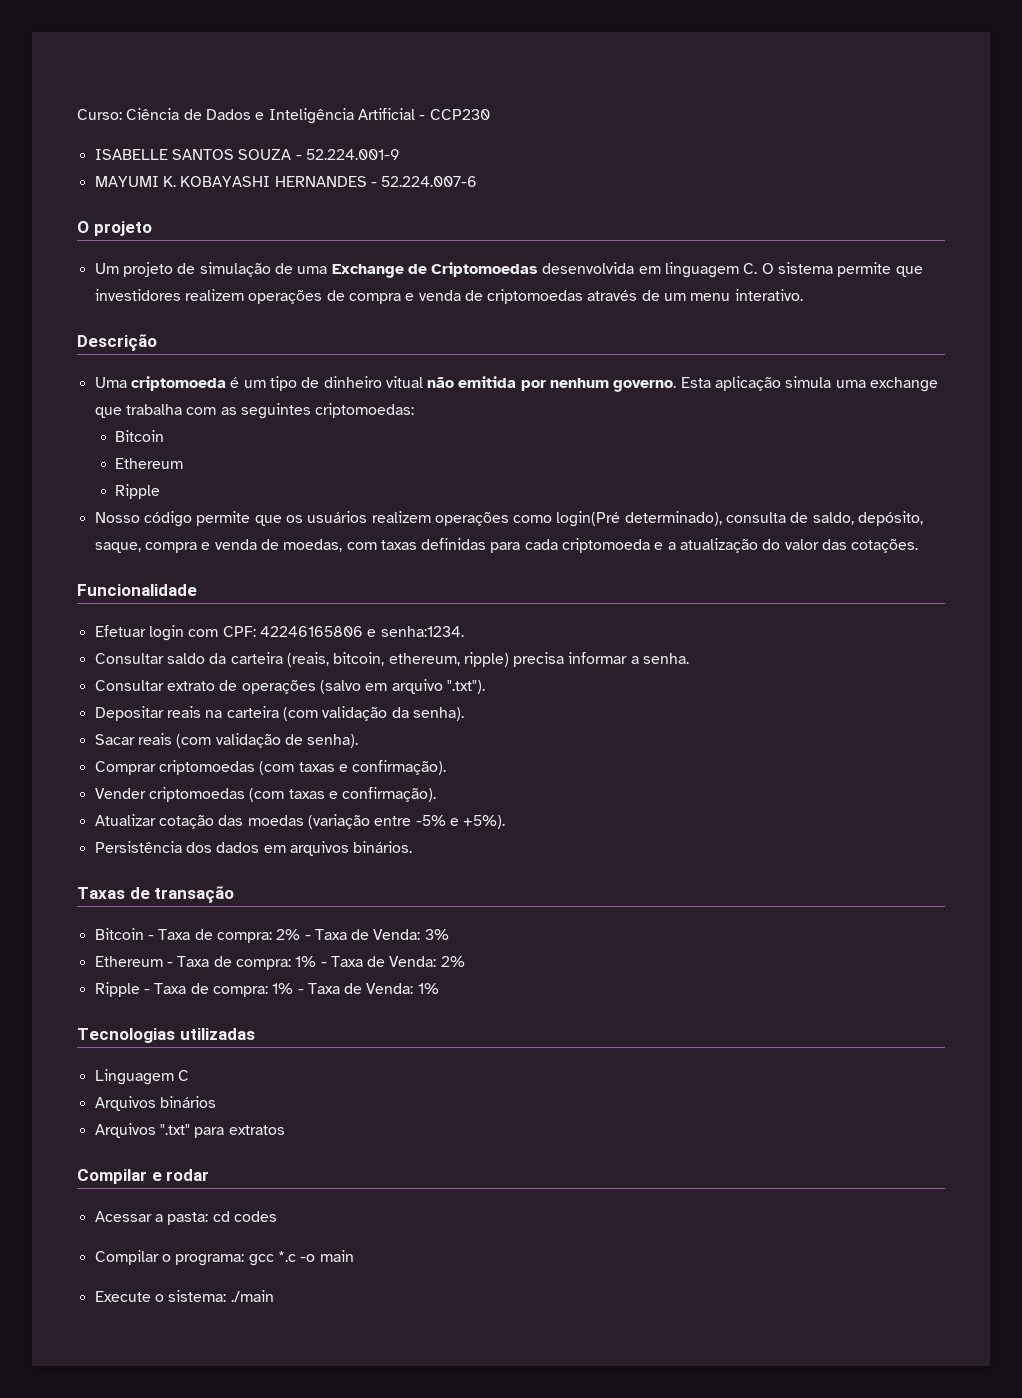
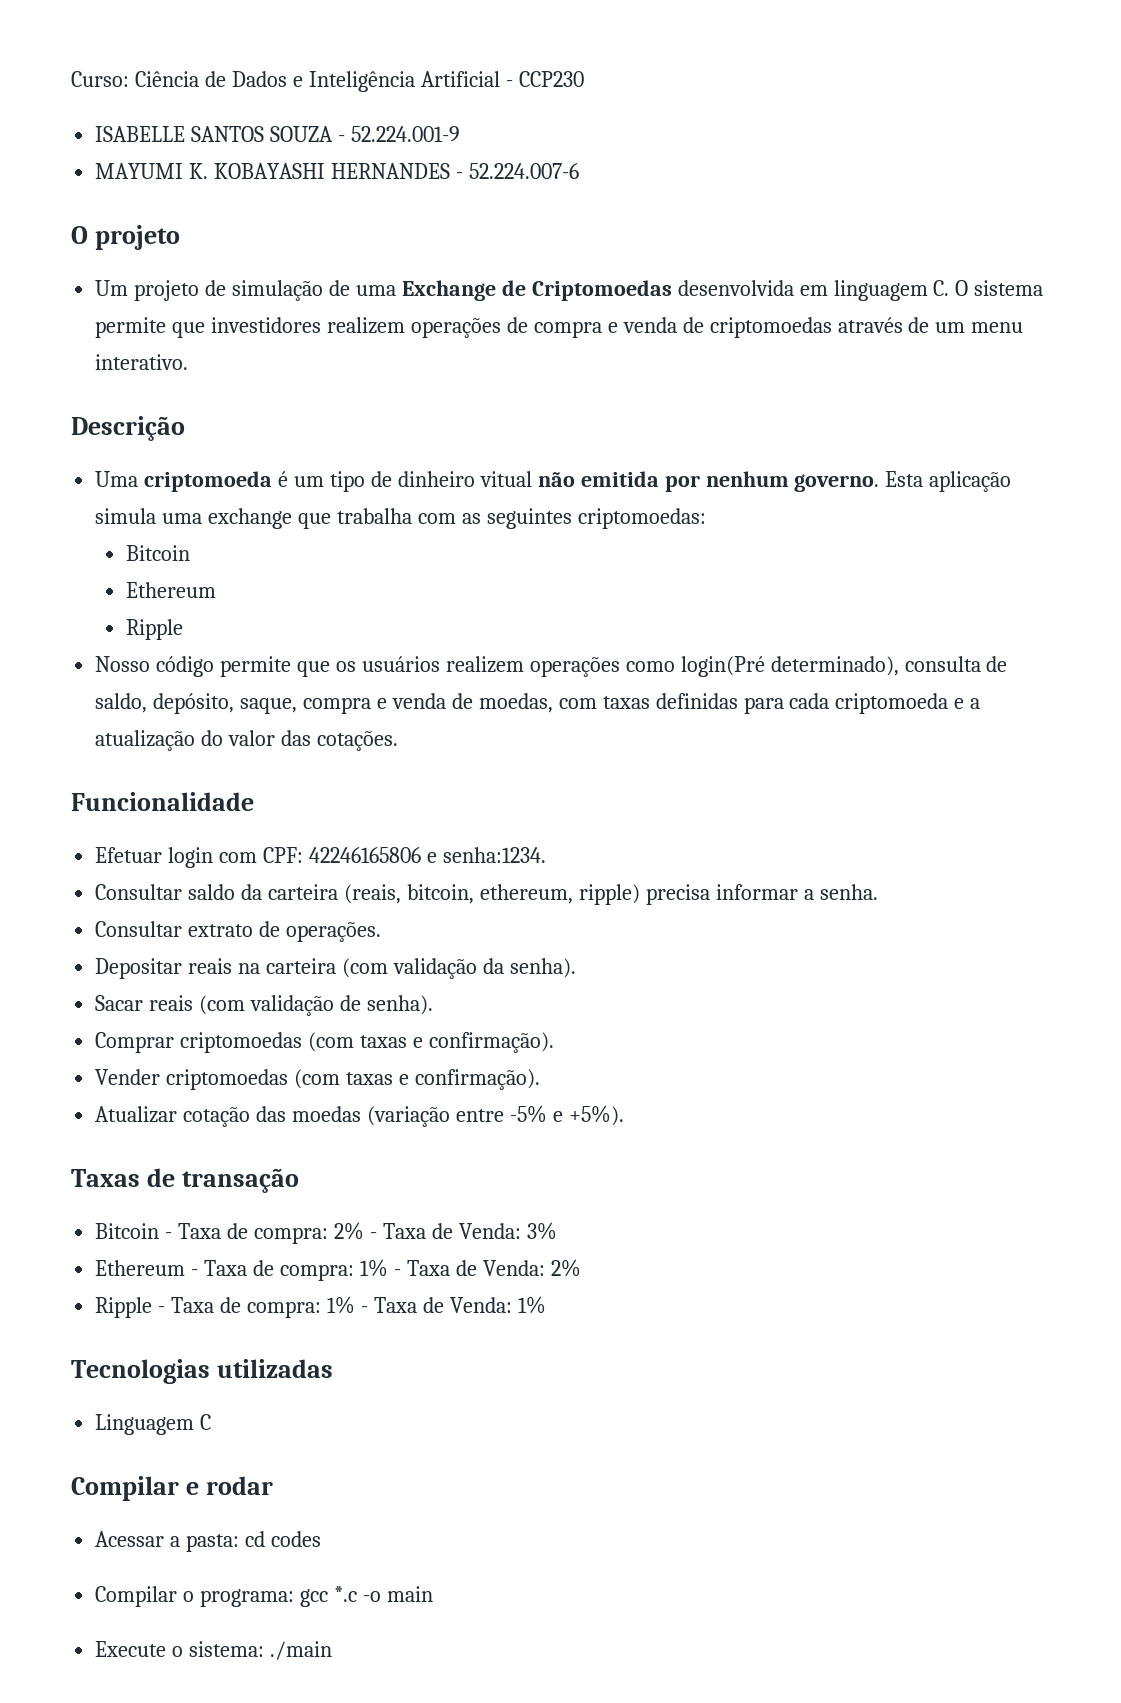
[241,679,485,694] operações (salvo em arquivo ".txt"). -> [286,922,382,942] operações.
[94,841,413,856] // Persistência dos dados em arquivos binários. -> (624, 1115) none
[94,1096,216,1111] [94,1123,285,1138] // Arquivos binários // Arquivos ".txt" para extratos -> (212, 1422) none

